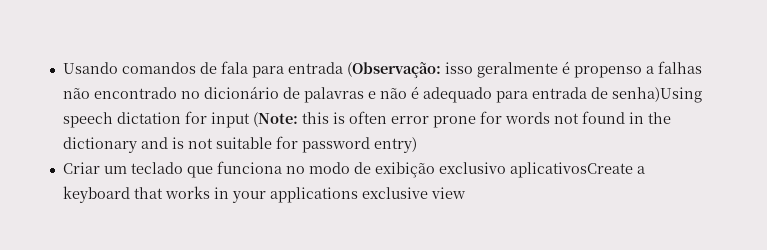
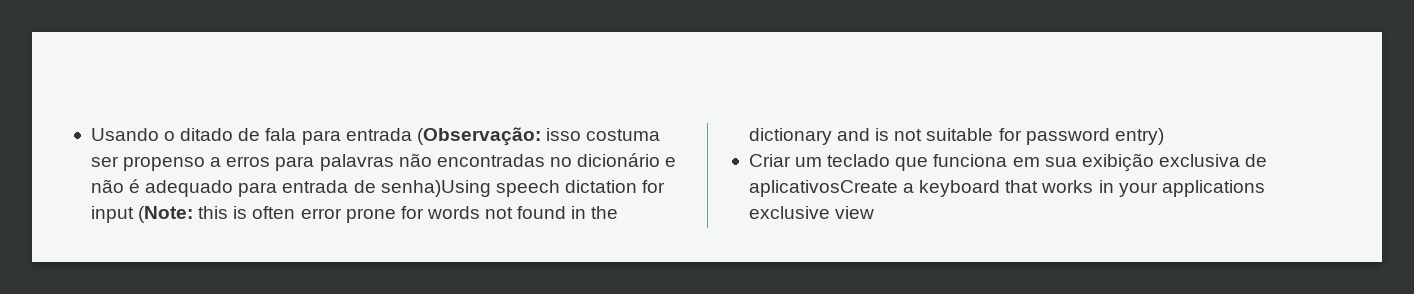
[121,62,196,74] comandos -> [164,128,234,141] o ditado
[476,61,702,78] [62,86,364,103] geralmente é propenso a falhas não encontrado no dicionário de palavras -> [586,129,661,141] [90,153,661,171] costuma ser propenso a erros para palavras não encontradas no dicionário
[285,162,506,178] no modo de exibição exclusivo -> [1012,153,1268,172] em sua exibição exclusiva de

